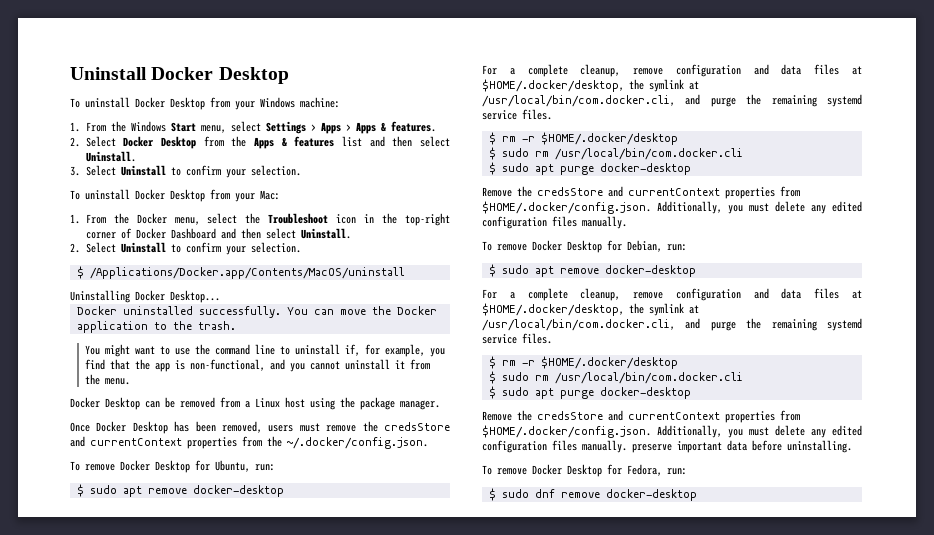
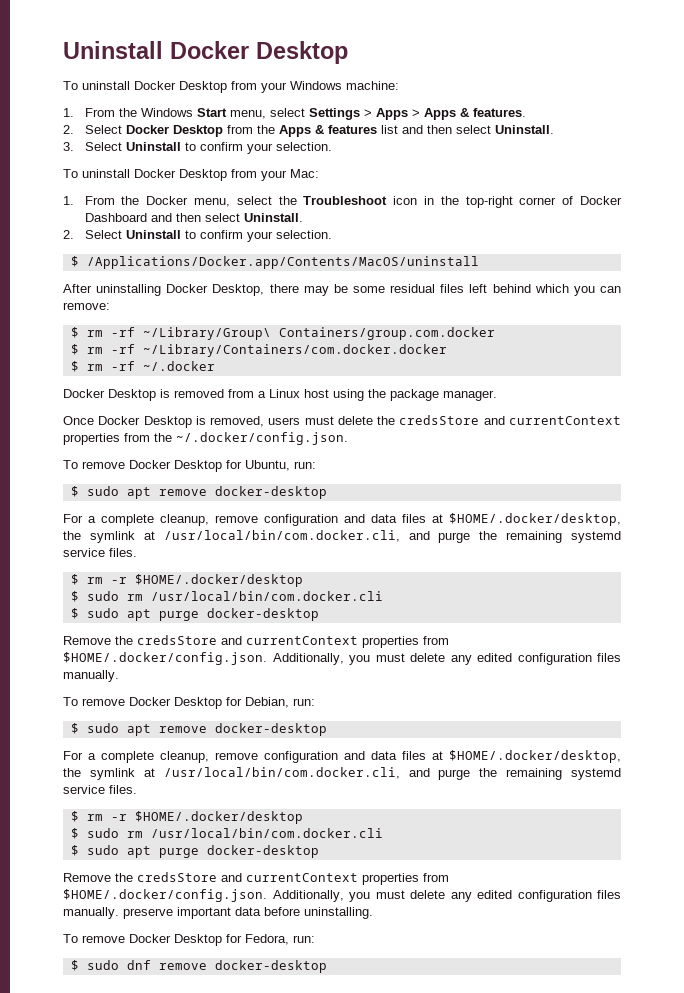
[70,290,220,303] [76,306,437,318] [76,321,236,333] [85,344,446,357] [85,359,431,372] [85,374,131,385] [70,397,175,410] Uninstalling Docker Desktop... // Docker uninstalled successfully. You can move the Docker application to the trash. // You might want to use the command line to uninstall if, for example, you find that the app is non-functional, and you cannot uninstall it from the menu. // Docker Desktop can be -> [63,284,622,296] [63,302,110,310] [70,327,495,340] [70,344,447,357] [70,361,215,372] [63,389,170,401] After uninstalling Docker Desktop, there may be some residual files left behind which you can remove: // $ rm -rf ~/Library/Group\ Containers/group.com.docker // $ rm -rf ~/Library/Containers/com.docker.docker // $ rm -rf ~/.docker // Docker Desktop is
[174,421,216,432] has been -> [195,416,206,425] is
[326,425,357,432] remove -> [337,416,373,425] delete

